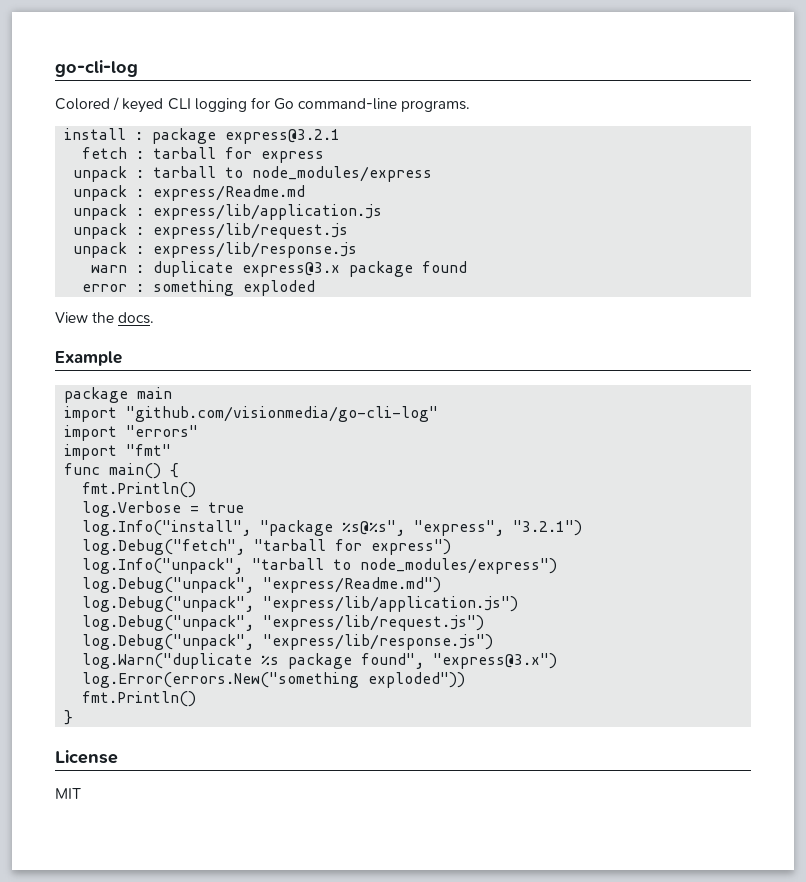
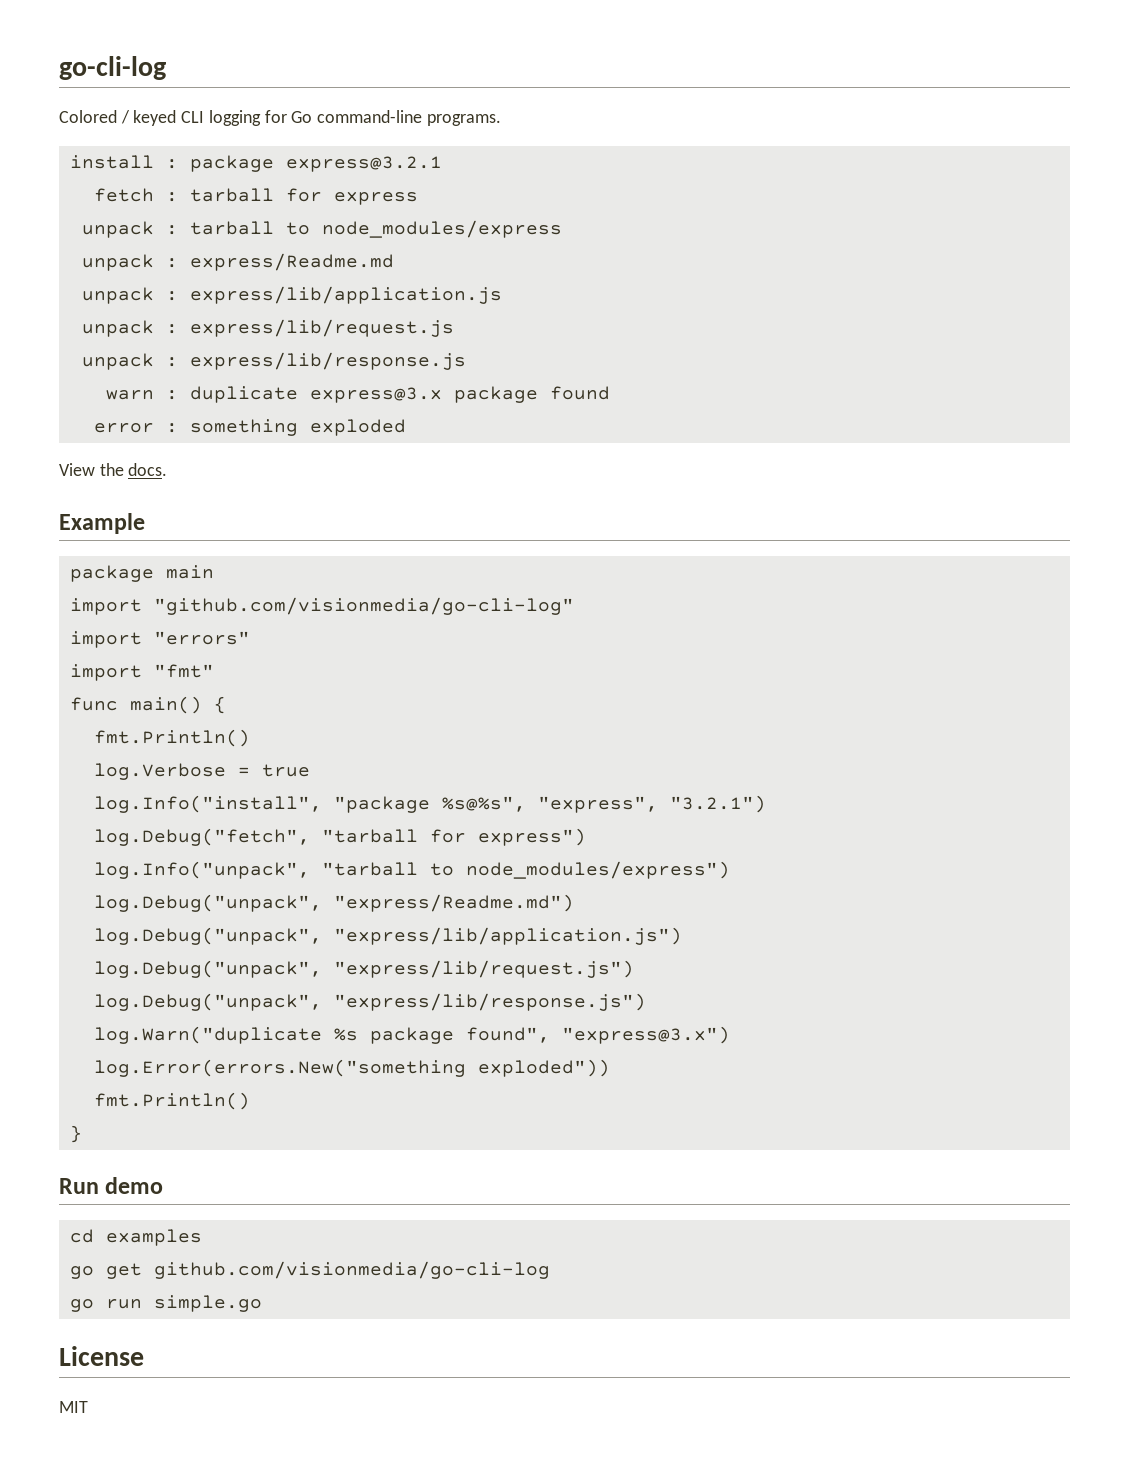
(74, 717) none -> [59,1177,164,1194] [69,1229,202,1246] [69,1261,550,1279] [69,1295,262,1312] // Run demo // cd examples // go get github.com/visionmedia/go-cli-log // go run simple.go

